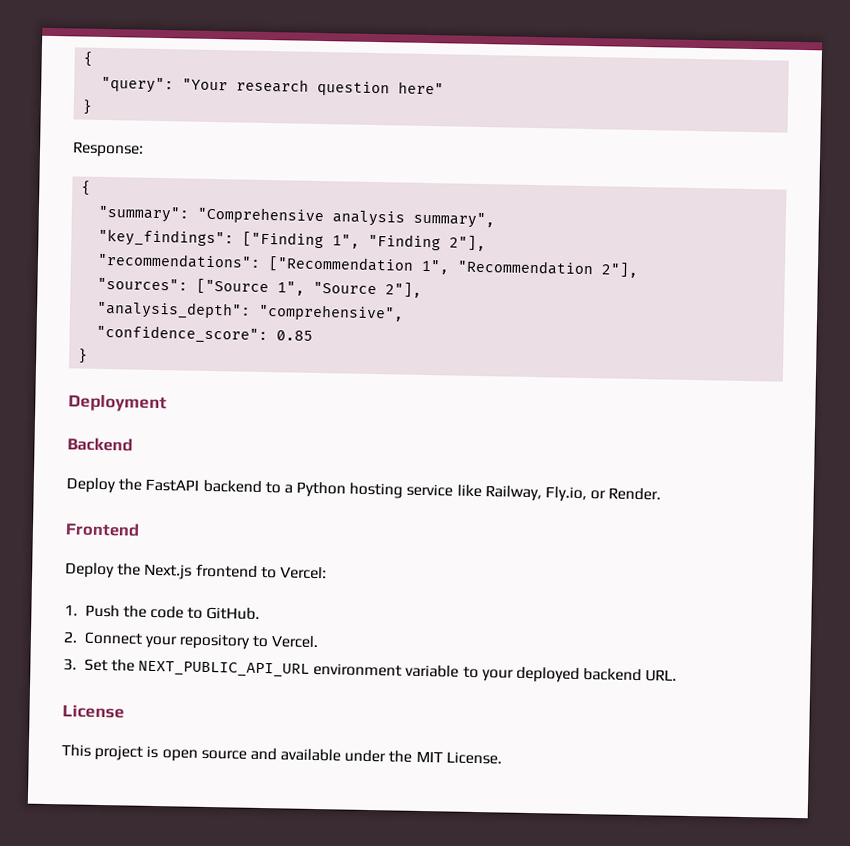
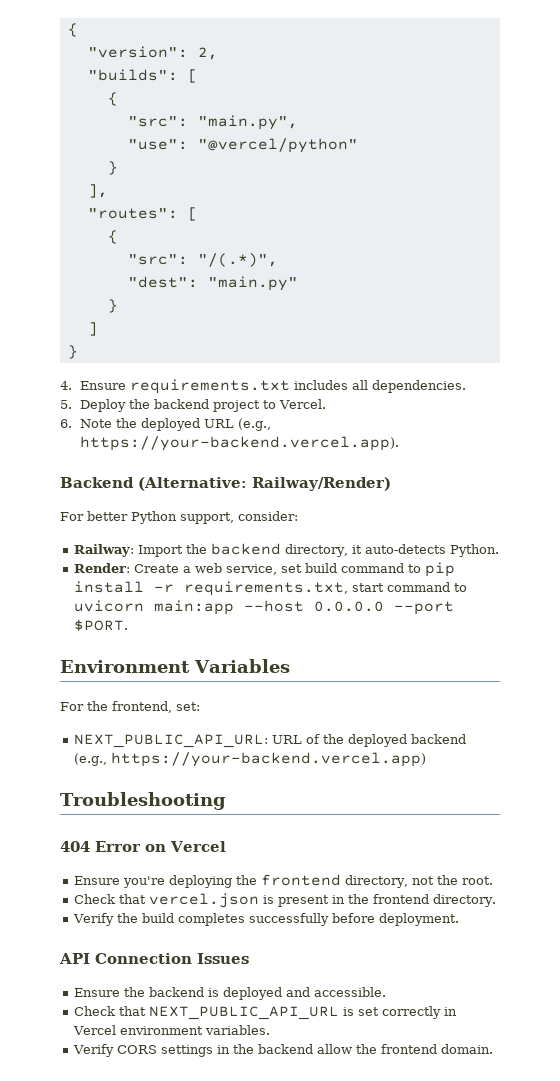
[83,51,94,67] [101,76,445,97] [82,99,93,115] [72,141,144,158] [81,180,92,196] [98,205,496,229] [98,228,487,252] [97,252,640,278] [97,277,423,298] [96,300,405,322] [96,324,314,345] [78,348,89,364] [68,394,167,413] [67,437,133,452] [66,477,662,503] [65,522,140,537] [65,562,327,580] [64,604,261,620] [63,631,320,650] [63,658,678,683] [62,704,125,719] [61,744,502,765] { // "query": "Your research question here" // } // Response: // { // "summary": "Comprehensive analysis summary", // "key_findings": ["Finding 1", "Finding 2"], // "recommendations": ["Recommendation 1", "Recommendation 2"], // "sources": ["Source 1", "Source 2"], // "analysis_depth": "comprehensive", // "confidence_score": 0.85 // } // Deployment // Backend // Deploy the FastAPI backend to a Python hosting service like Railway, Fly.io, or Render. // Frontend // Deploy the Next.js frontend to Vercel: // 1. Push the code to GitHub. // 2. Connect your repository to Vercel. // 3. Set the NEXT_PUBLIC_API_URL environment variable to your deployed backend URL. // License // This project is open source and available under the MIT License. -> [67,23,78,37] [87,46,218,60] [87,69,198,83] [107,92,118,106] [127,115,298,130] [127,138,358,153] [107,161,118,175] [87,184,108,198] [87,207,198,221] [107,230,118,244] [127,253,278,267] [127,276,298,291] [107,299,118,313] [87,322,98,336] [67,345,78,359] [60,379,467,394] [60,399,327,412] [60,418,272,431] [80,436,400,451] [60,477,391,491] [60,511,298,524] [74,543,500,557] [74,562,456,577] [74,581,468,596] [74,600,455,615] [74,619,129,631] [60,659,290,673] [60,701,200,713] [74,734,467,748] [74,752,427,767] [60,792,226,810] [60,841,226,852] [74,874,494,888] [74,893,497,908] [73,913,460,926] [59,953,249,964] [74,987,387,1000] [74,1006,458,1020] [73,1025,271,1035] [73,1044,494,1057] { // "version": 2, // "builds": [ // { // "src": "main.py", // "use": "@vercel/python" // } // ], // "routes": [ // { // "src": "/(.*)", // "dest": "main.py" // } // ] // } // 4. Ensure requirements.txt includes all dependencies. // 5. Deploy the backend project to Vercel. // 6. Note the deployed URL (e.g., https://your-backend.vercel.app). // Backend (Alternative: Railway/Render) // For better Python support, consider: // Railway: Import the backend directory, it auto-detects Python. // Render: Create a web service, set build command to pip install -r requirements.txt, start command to uvicorn main:app --host 0.0.0.0 --port $PORT. // Environment Variables // For the frontend, set: // NEXT_PUBLIC_API_URL: URL of the deployed backend (e.g., https://your-backend.vercel.app) // Troubleshooting // 404 Error on Vercel // Ensure you're deploying the frontend directory, not the root. // Check that vercel.json is present in the frontend directory. // Verify the build completes successfully before deployment. // API Connection Issues // Ensure the backend is deployed and accessible. // Check that NEXT_PUBLIC_API_URL is set correctly in Vercel environment variables. // Verify CORS settings in the backend allow the frontend domain.

